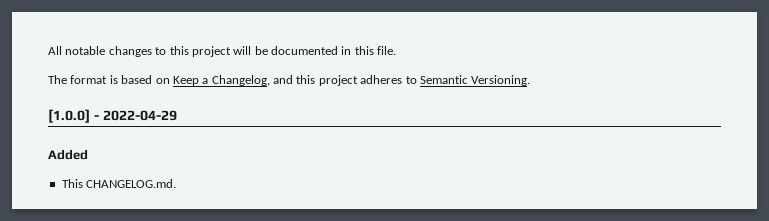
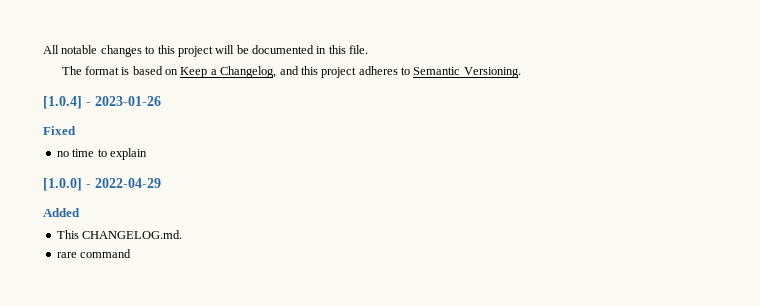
(531, 80) none -> [43,96,161,109] [43,126,76,135] [56,148,147,160] // [1.0.4] - 2023-01-26 // Fixed // no time to explain
(177, 183) none -> [56,249,132,258] // rare command

